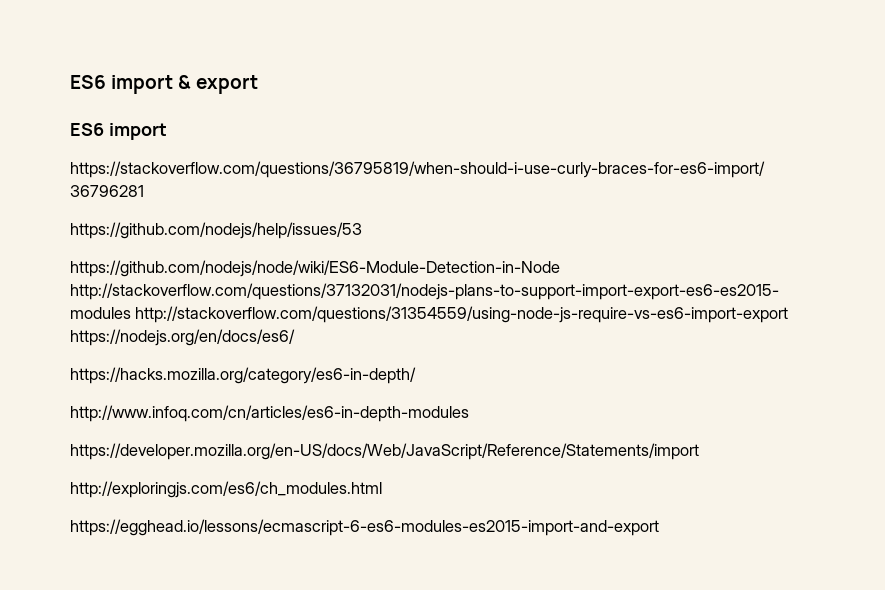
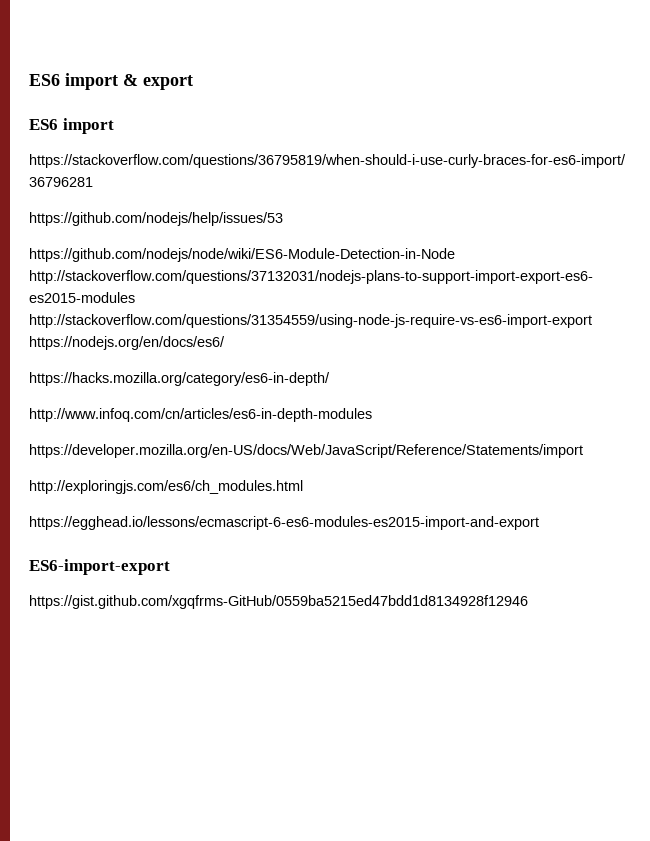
(659, 527) none -> [29,559,170,575] [29,595,528,609] // ES6-import-export // https://gist.github.com/xgqfrms-GitHub/0559ba5215ed47bdd1d8134928f12946

